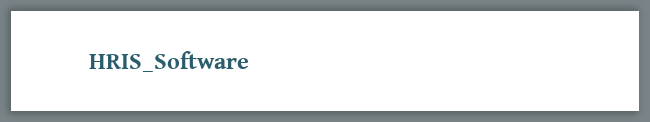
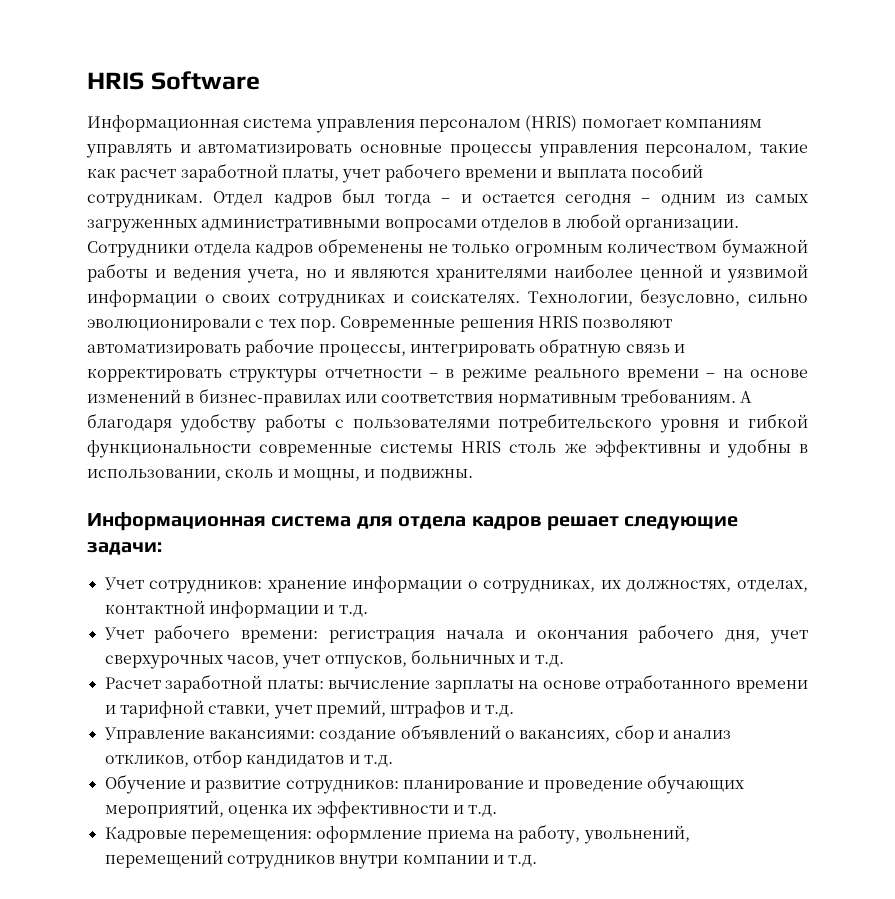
[89,51,249,72] HRIS_Software -> [87,71,260,90] [87,115,762,133] [86,143,808,158] [87,163,703,183] [87,188,808,208] [87,213,739,233] [87,238,808,258] [87,263,808,283] [87,288,808,308] [87,316,673,332] [87,338,685,358] [87,368,808,383] [87,388,753,407] [87,413,808,433] [87,438,808,458] [87,468,473,481] [87,512,739,531] [87,542,162,555] [103,576,808,594] [104,600,368,618] [103,624,808,644] [104,649,564,669] [104,674,808,693] [104,700,514,719] [103,724,732,743] [104,749,393,768] [104,774,744,794] [104,800,498,818] [104,824,690,844] [104,850,538,869] HRIS Software // Информационная система управления персоналом (HRIS) помогает компаниям управлять и автоматизировать основные процессы управления персоналом, такие как расчет заработной платы, учет рабочего времени и выплата пособий сотрудникам. Отдел кадров был тогда – и остается сегодня – одним из самых загруженных административными вопросами отделов в любой организации. Сотрудники отдела кадров обременены не только огромным количеством бумажной работы и ведения учета, но и являются хранителями наиболее ценной и уязвимой информации о своих сотрудниках и соискателях. Технологии, безусловно, сильно эволюционировали с тех пор. Современные решения HRIS позволяют автоматизировать рабочие процессы, интегрировать обратную связь и корректировать структуры отчетности – в режиме реального времени – на основе изменений в бизнес-правилах или соответствия нормативным требованиям. А благодаря удобству работы с пользователями потребительского уровня и гибкой функциональности современные системы HRIS столь же эффективны и удобны в использовании, сколь и мощны, и подвижны. // Информационная система для отдела кадров решает следующие задачи: // Учет сотрудников: хранение информации о сотрудниках, их должностях, отделах, контактной информации и т.д. // Учет рабочего времени: регистрация начала и окончания рабочего дня, учет сверхурочных часов, учет отпусков, больничных и т.д. // Расчет заработной платы: вычисление зарплаты на основе отработанного времени и тарифной ставки, учет премий, штрафов и т.д. // Управление вакансиями: создание объявлений о вакансиях, сбор и анализ откликов, отбор кандидатов и т.д. // Обучение и развитие сотрудников: планирование и проведение обучающих мероприятий, оценка их эффективности и т.д. // Кадровые перемещения: оформление приема на работу, увольнений, перемещений сотрудников внутри компании и т.д.

